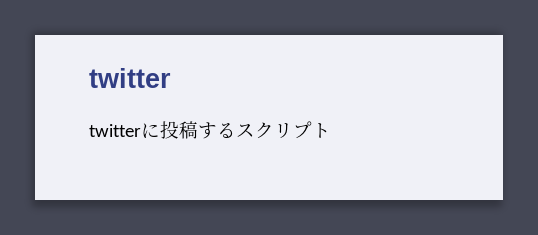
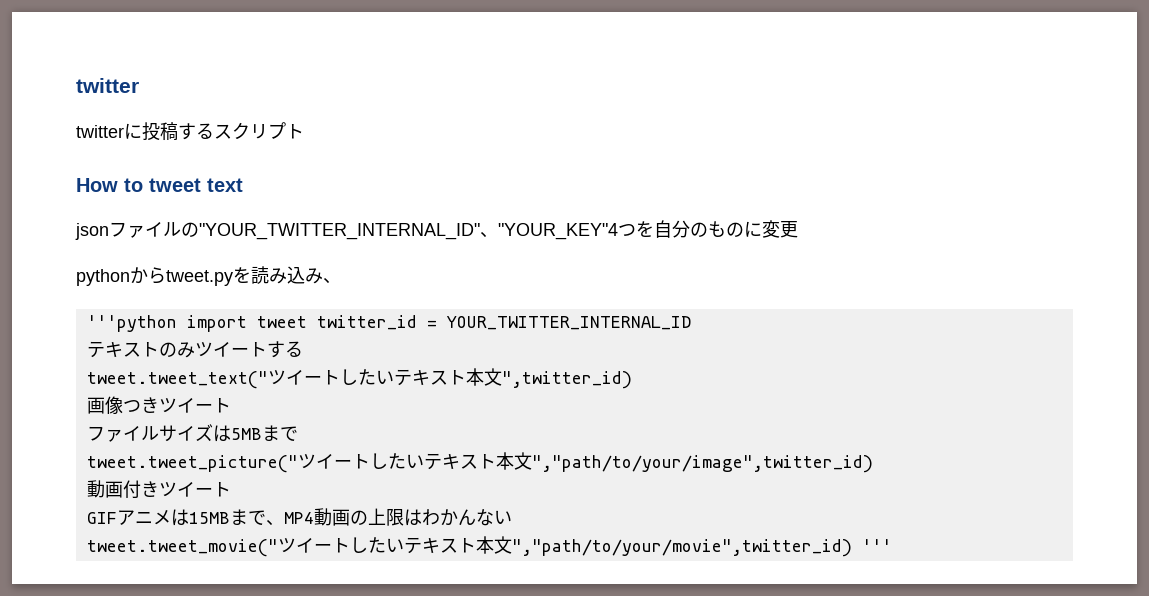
(331, 130) none -> [76,178,243,192] [75,220,798,240] [76,266,341,286] [86,315,692,332] [86,341,303,358] [86,368,632,389] [86,396,231,414] [86,424,298,442] [86,452,873,473] [86,480,231,499] [86,508,512,526] [86,536,892,557] // How to tweet text // jsonファイルの"YOUR_TWITTER_INTERNAL_ID"、"YOUR_KEY"4つを自分のものに変更 // pythonからtweet.pyを読み込み、 // '''python import tweet twitter_id = YOUR_TWITTER_INTERNAL_ID // テキストのみツイートする // tweet.tweet_text("ツイートしたいテキスト本文",twitter_id) // 画像つきツイート // ファイルサイズは5MBまで // tweet.tweet_picture("ツイートしたいテキスト本文","path/to/your/image",twitter_id) // 動画付きツイート // GIFアニメは15MBまで、MP4動画の上限はわかんない // tweet.tweet_movie("ツイートしたいテキスト本文","path/to/your/movie",twitter_id) '''

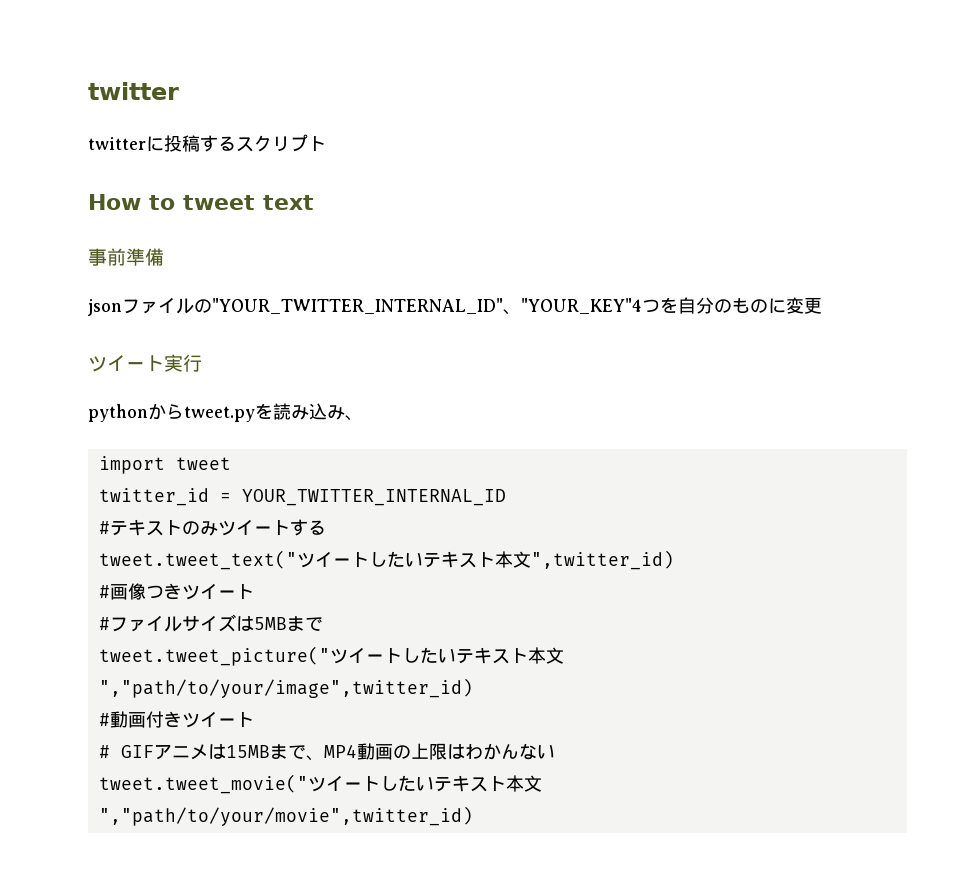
(243, 185) none -> [88,248,164,266] // 事前準備
(798, 229) none -> [88,354,202,372] // ツイート実行
[86,315,177,332] '''python -> (363, 418) none
(307, 322) none -> (231, 463) //
(692, 323) none -> [98,521,110,534] #
(632, 380) none -> [98,585,110,598] #
(231, 405) none -> [98,617,110,630] #
(873, 464) none -> [98,713,110,726] #
(231, 489) none -> [98,745,110,758] #
[861,539,892,552] ''' -> (473, 816) none

